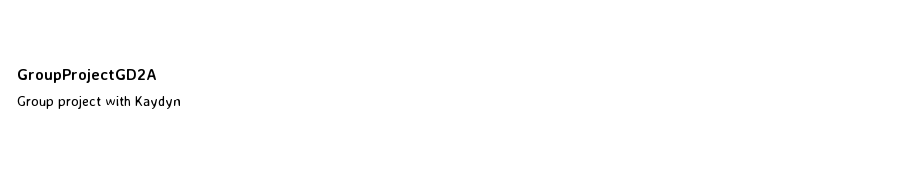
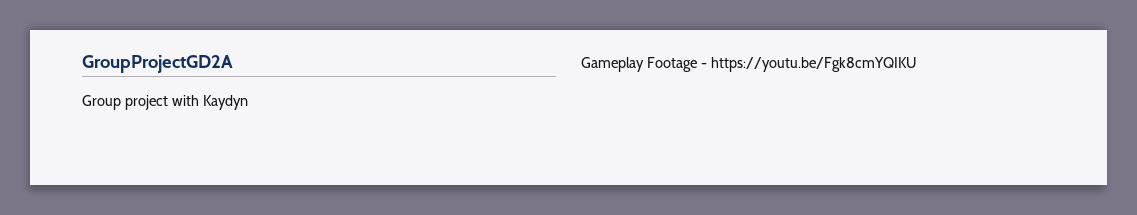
(181, 102) none -> [581,57,917,72] // Gameplay Footage - https://youtu.be/Fgk8cmYQIKU

